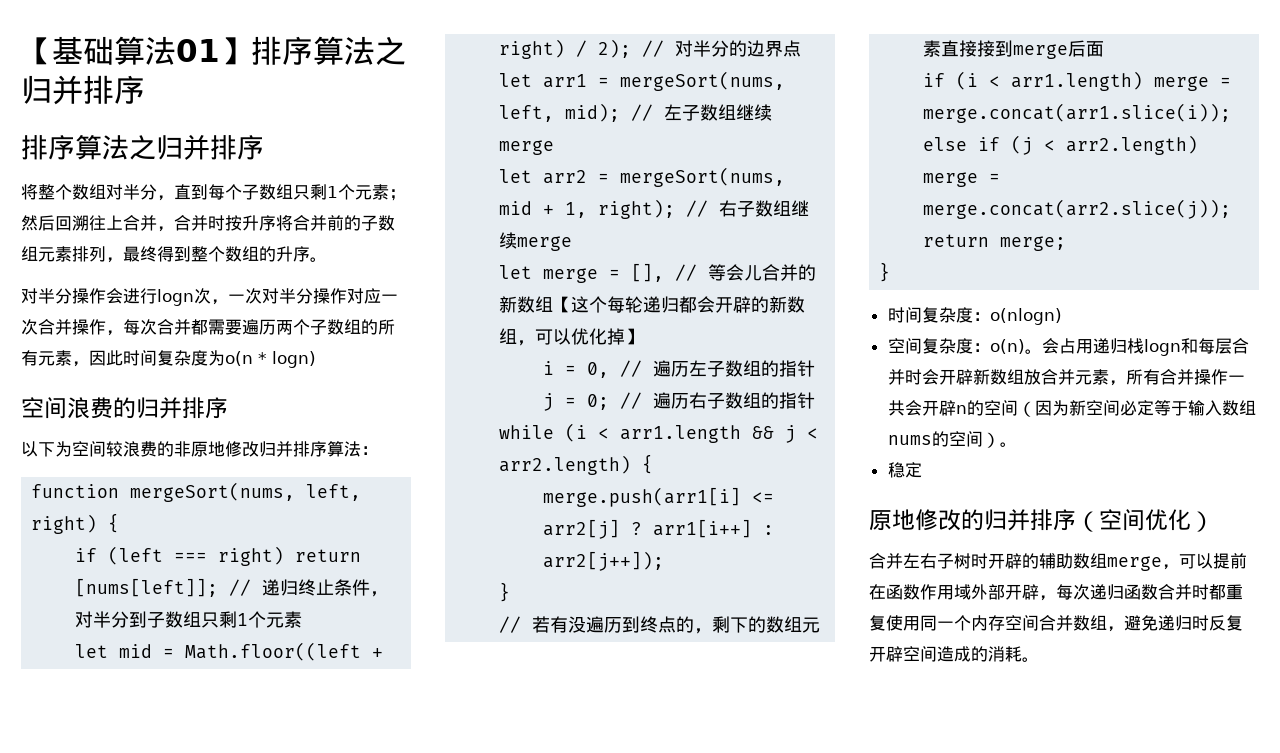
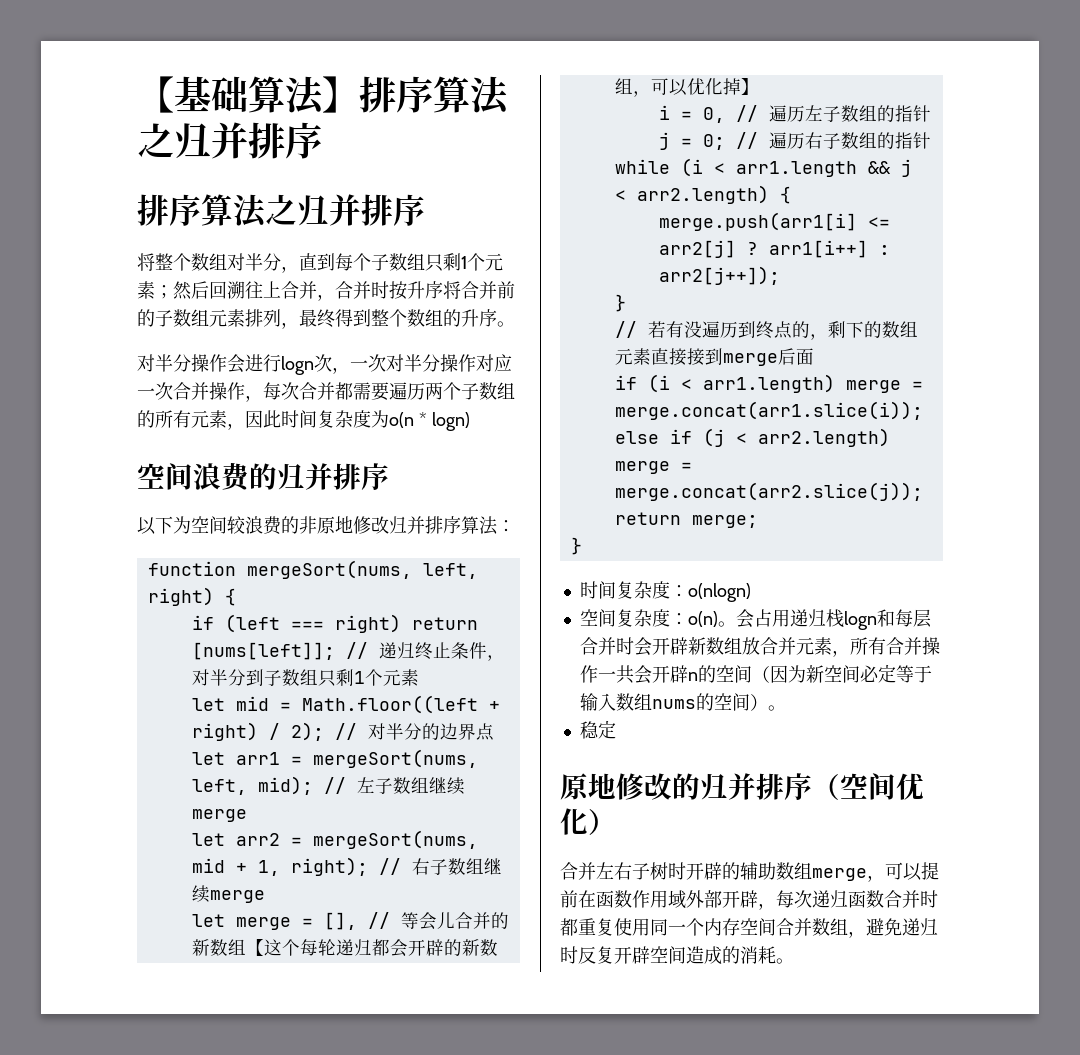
[176,39,220,62] 01 -> (325, 95) none

